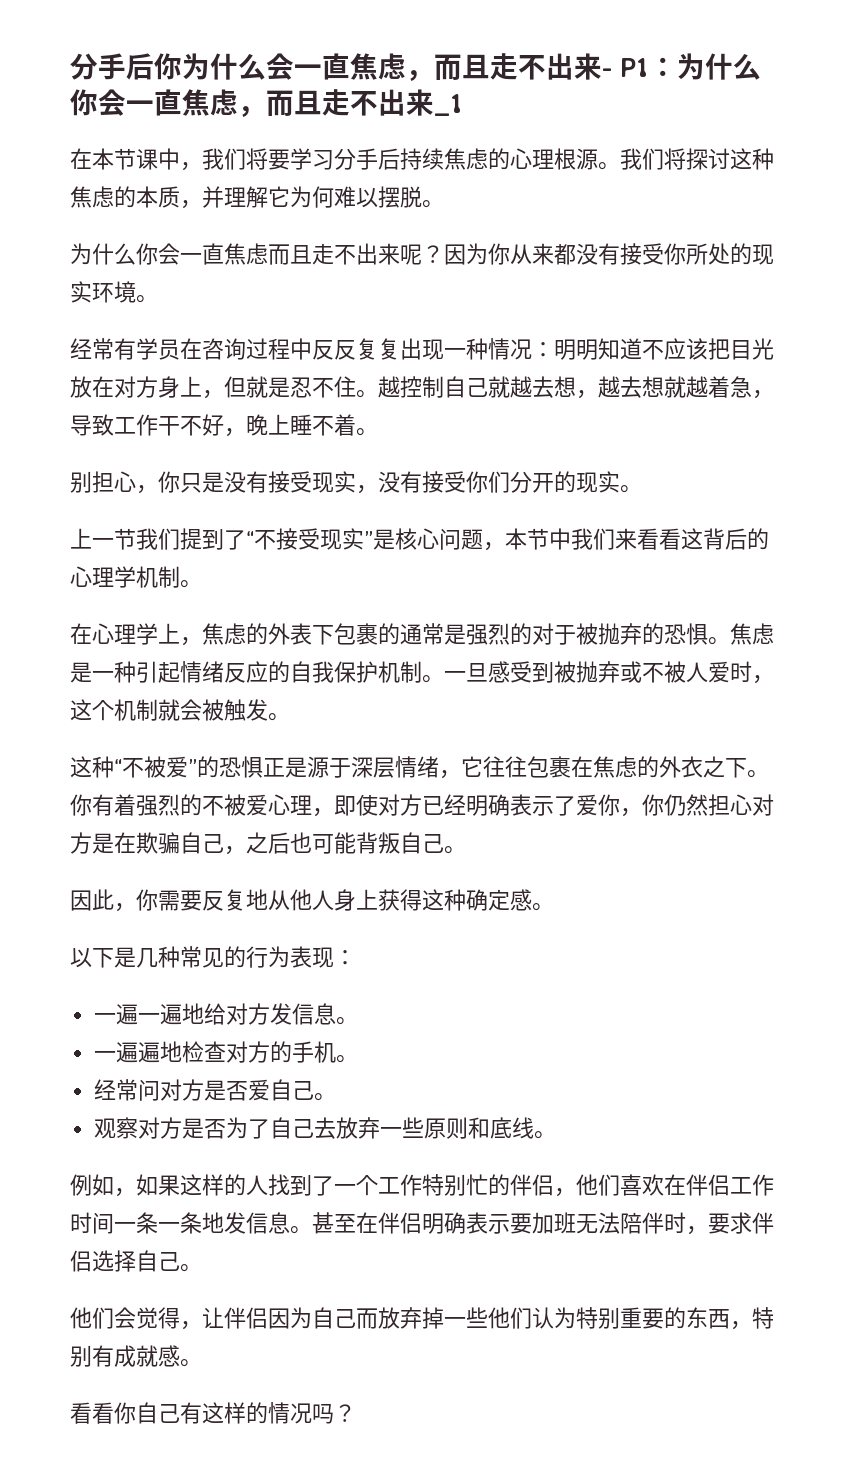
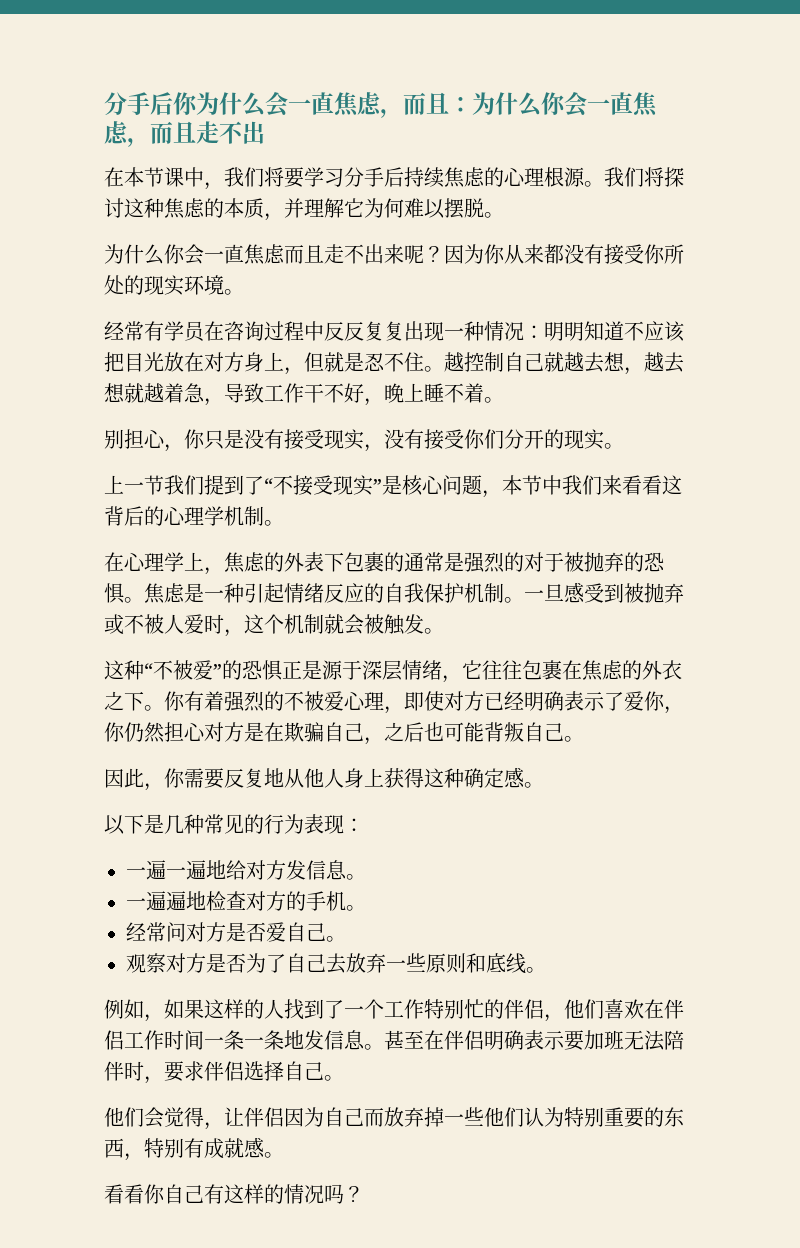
[490,53,649,80] 走不出来- P1 -> (449, 103) none
[406,89,463,116] 来_1 -> (265, 132) none

